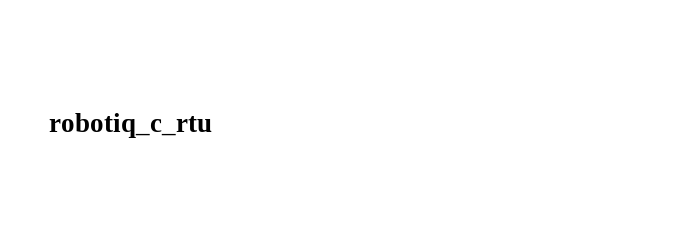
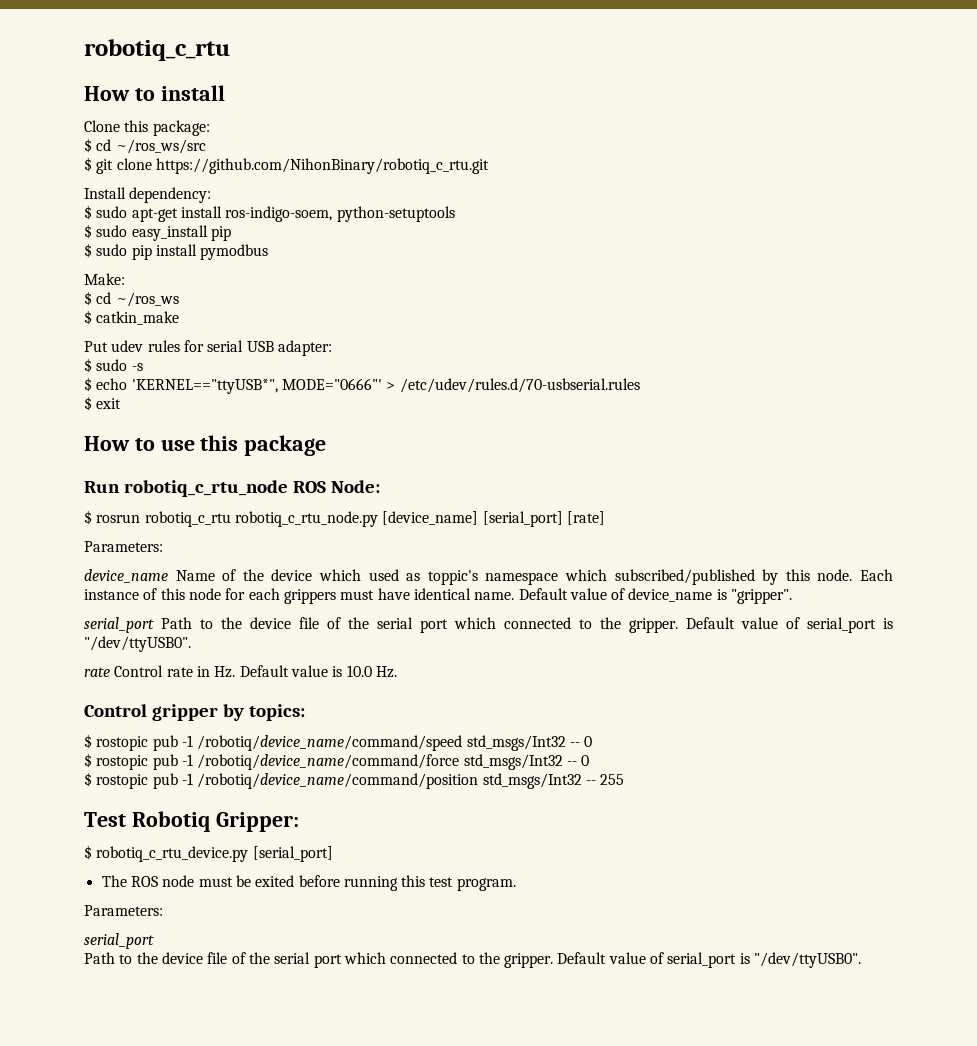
[49,113,212,138] robotiq_c_rtu -> [84,39,230,61] [84,85,225,101] [84,120,210,136] [84,138,206,154] [84,157,489,174] [84,187,212,203] [84,205,455,222] [84,224,231,241] [84,243,269,260] [84,273,125,285] [84,291,179,307] [84,310,180,325] [84,340,332,356] [84,358,143,373] [84,377,640,394] [84,396,122,411] [84,435,327,456] [84,480,380,497] [84,510,605,527] [84,541,163,552] [84,569,894,585] [84,588,793,604] [84,617,893,633] [84,636,191,652] [84,665,397,678] [84,704,305,721] [84,734,593,751] [84,753,590,770] [84,772,625,789] [84,811,299,832] [84,845,333,862] [101,875,516,891] [84,905,163,916] [84,933,154,949] [84,952,862,968] robotiq_c_rtu // How to install // Clone this package: // $ cd ~/ros_ws/src // $ git clone https://github.com/NihonBinary/robotiq_c_rtu.git // Install dependency: // $ sudo apt-get install ros-indigo-soem, python-setuptools // $ sudo easy_install pip // $ sudo pip install pymodbus // Make: // $ cd ~/ros_ws // $ catkin_make // Put udev rules for serial USB adapter: // $ sudo -s // $ echo 'KERNEL=="ttyUSB*", MODE="0666"' > /etc/udev/rules.d/70-usbserial.rules // $ exit // How to use this package // Run robotiq_c_rtu_node ROS Node: // $ rosrun robotiq_c_rtu robotiq_c_rtu_node.py [device_name] [serial_port] [rate] // Parameters: // device_name Name of the device which used as toppic's namespace which subscribed/published by this node. Each instance of this node for each grippers must have identical name. Default value of device_name is "gripper". // serial_port Path to the device file of the serial port which connected to the gripper. Default value of serial_port is "/dev/ttyUSB0". // rate Control rate in Hz. Default value is 10.0 Hz. // Control gripper by topics: // $ rostopic pub -1 /robotiq/device_name/command/speed std_msgs/Int32 -- 0 // $ rostopic pub -1 /robotiq/device_name/command/force std_msgs/Int32 -- 0 // $ rostopic pub -1 /robotiq/device_name/command/position std_msgs/Int32 -- 255 // Test Robotiq Gripper: // $ robotiq_c_rtu_device.py [serial_port] // The ROS node must be exited before running this test program. // Parameters: // serial_port // Path to the device file of the serial port which connected to the gripper. Default value of serial_port is "/dev/ttyUSB0".

